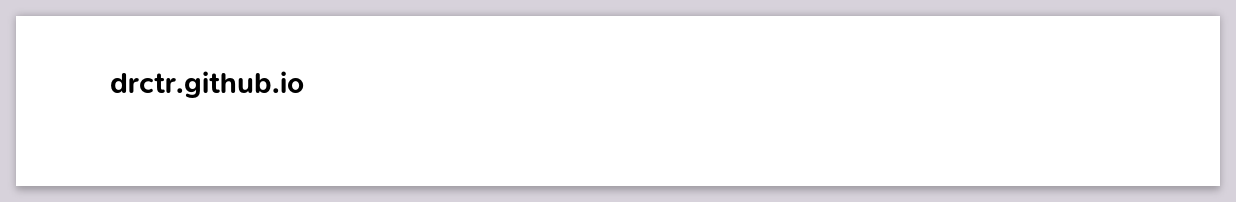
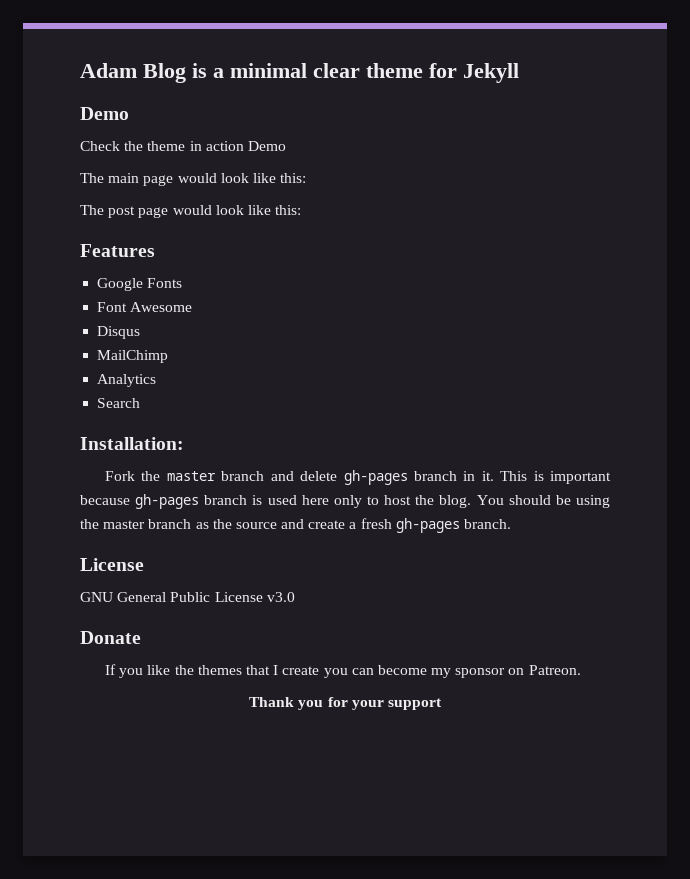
[110,71,304,98] drctr.github.io -> [80,63,519,83] [80,107,129,120] [80,141,286,151] [80,173,307,186] [80,205,302,218] [80,244,155,257] [97,278,183,291] [97,302,193,312] [97,326,141,339] [97,350,169,363] [97,374,157,387] [97,398,141,408] [80,437,184,450] [105,470,611,485] [80,494,611,509] [80,518,512,533] [80,558,144,571] [80,592,295,602] [80,631,141,644] [105,664,581,678] [249,697,442,710] Adam Blog is a minimal clear theme for Jekyll // Demo // Check the theme in action Demo // The main page would look like this: // The post page would look like this: // Features // Google Fonts // Font Awesome // Disqus // MailChimp // Analytics // Search // Installation: // Fork the master branch and delete gh-pages branch in it. This is important because gh-pages branch is used here only to host the blog. You should be using the master branch as the source and create a fresh gh-pages branch. // License // GNU General Public License v3.0 // Donate // If you like the themes that I create you can become my sponsor on Patreon. // Thank you for your support

